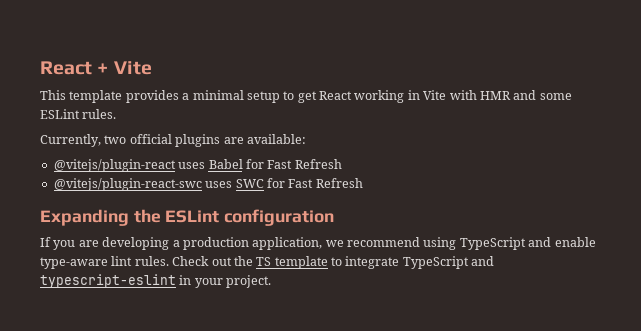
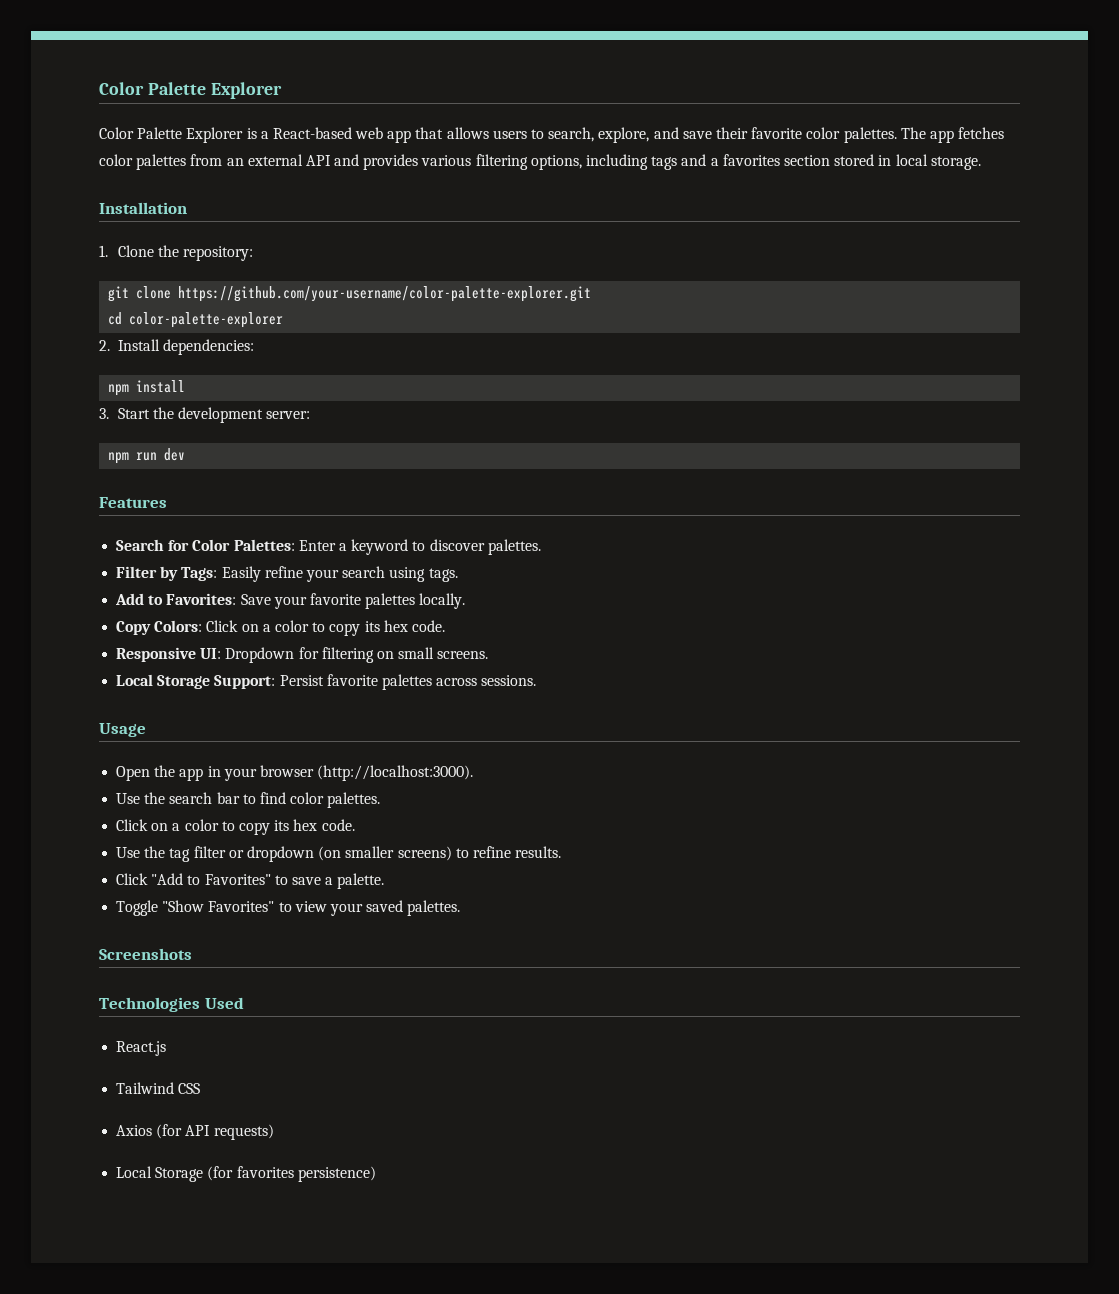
[40,61,152,75] [40,90,572,103] [40,109,117,119] [40,134,306,147] [53,159,342,172] [53,178,363,191] [40,209,335,226] [40,237,596,250] [40,256,495,269] [40,274,272,288] React + Vite // This template provides a minimal setup to get React working in Vite with HMR and some ESLint rules. // Currently, two official plugins are available: // @vitejs/plugin-react uses Babel for Fast Refresh // @vitejs/plugin-react-swc uses SWC for Fast Refresh // Expanding the ESLint configuration // If you are developing a production application, we recommend using TypeScript and enable type-aware lint rules. Check out the TS template to integrate TypeScript and typescript-eslint in your project. -> [99,82,282,99] [99,127,1005,143] [99,154,981,170] [99,202,187,214] [99,245,253,261] [108,286,592,302] [108,312,284,328] [99,339,254,355] [108,380,186,396] [99,407,311,423] [108,448,186,464] [99,497,167,508] [116,539,541,555] [116,566,458,582] [115,593,466,609] [116,620,445,636] [116,647,489,663] [116,674,537,690] [99,723,146,737] [116,765,474,781] [116,792,381,808] [116,819,355,835] [116,846,562,862] [116,873,385,889] [116,900,461,916] [99,948,192,960] [99,997,244,1012] [116,1041,167,1056] [116,1082,201,1094] [116,1124,274,1140] [116,1166,376,1182] Color Palette Explorer // Color Palette Explorer is a React-based web app that allows users to search, explore, and save their favorite color palettes. The app fetches color palettes from an external API and provides various filtering options, including tags and a favorites section stored in local storage. // Installation // 1. Clone the repository: // git clone https://github.com/your-username/color-palette-explorer.git // cd color-palette-explorer // 2. Install dependencies: // npm install // 3. Start the development server: // npm run dev // Features // Search for Color Palettes: Enter a keyword to discover palettes. // Filter by Tags: Easily refine your search using tags. // Add to Favorites: Save your favorite palettes locally. // Copy Colors: Click on a color to copy its hex code. // Responsive UI: Dropdown for filtering on small screens. // Local Storage Support: Persist favorite palettes across sessions. // Usage // Open the app in your browser (http://localhost:3000). // Use the search bar to find color palettes. // Click on a color to copy its hex code. // Use the tag filter or dropdown (on smaller screens) to refine results. // Click "Add to Favorites" to save a palette. // Toggle "Show Favorites" to view your saved palettes. // Screenshots // Technologies Used // React.js // Tailwind CSS // Axios (for API requests) // Local Storage (for favorites persistence)

